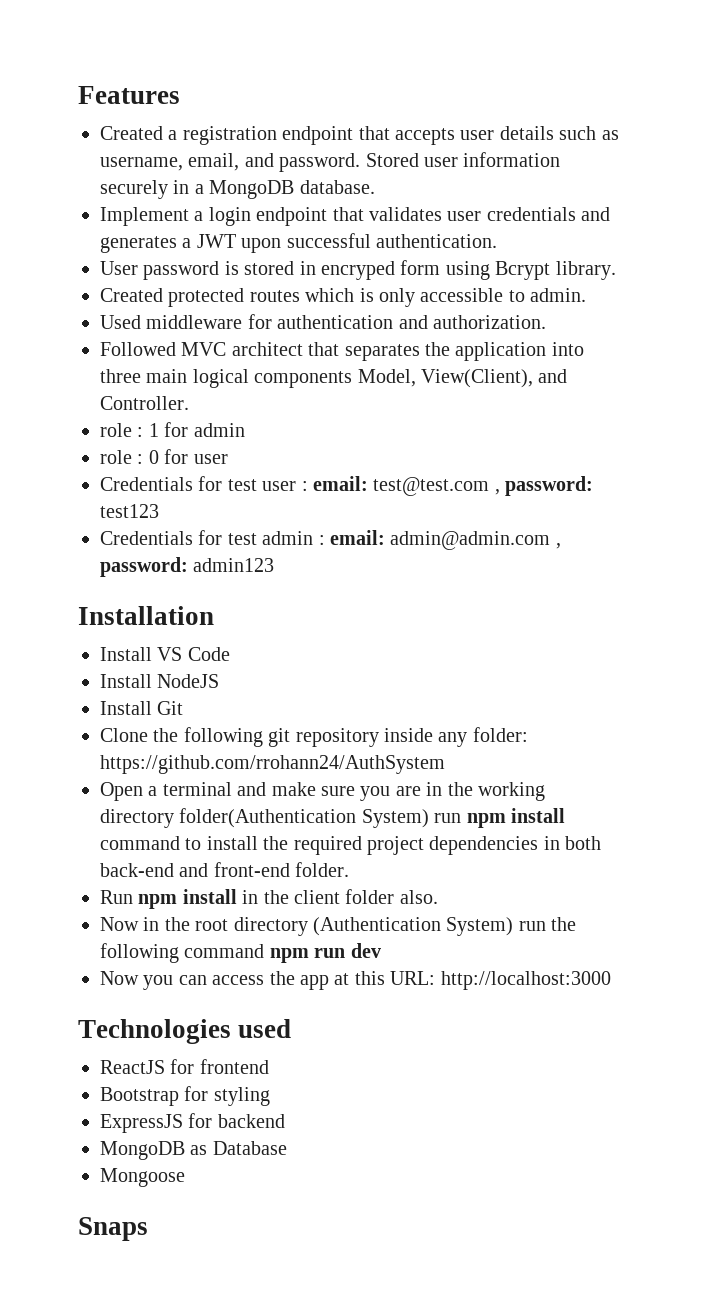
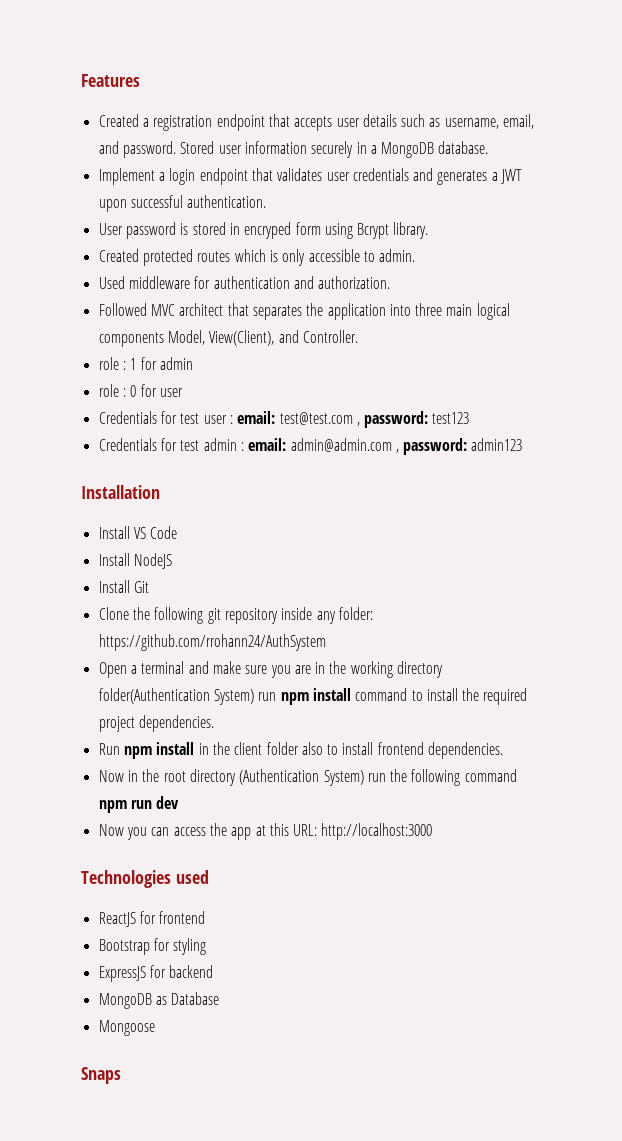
[429,836,602,855] [100,862,350,877] dependencies in both back-end and front-end folder. -> [138,715,214,732] dependencies.
[399,890,438,904] also. -> [301,742,504,759] also to install frontend dependencies.

